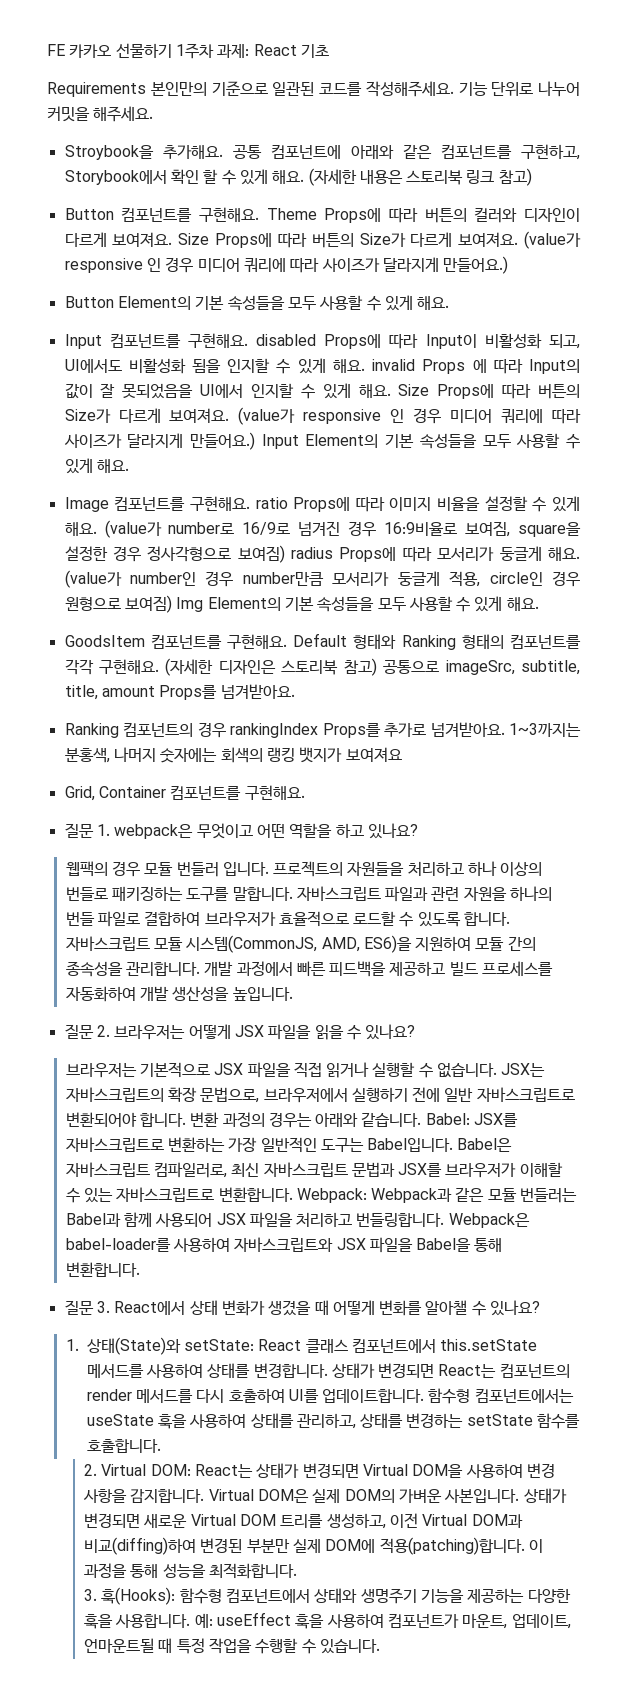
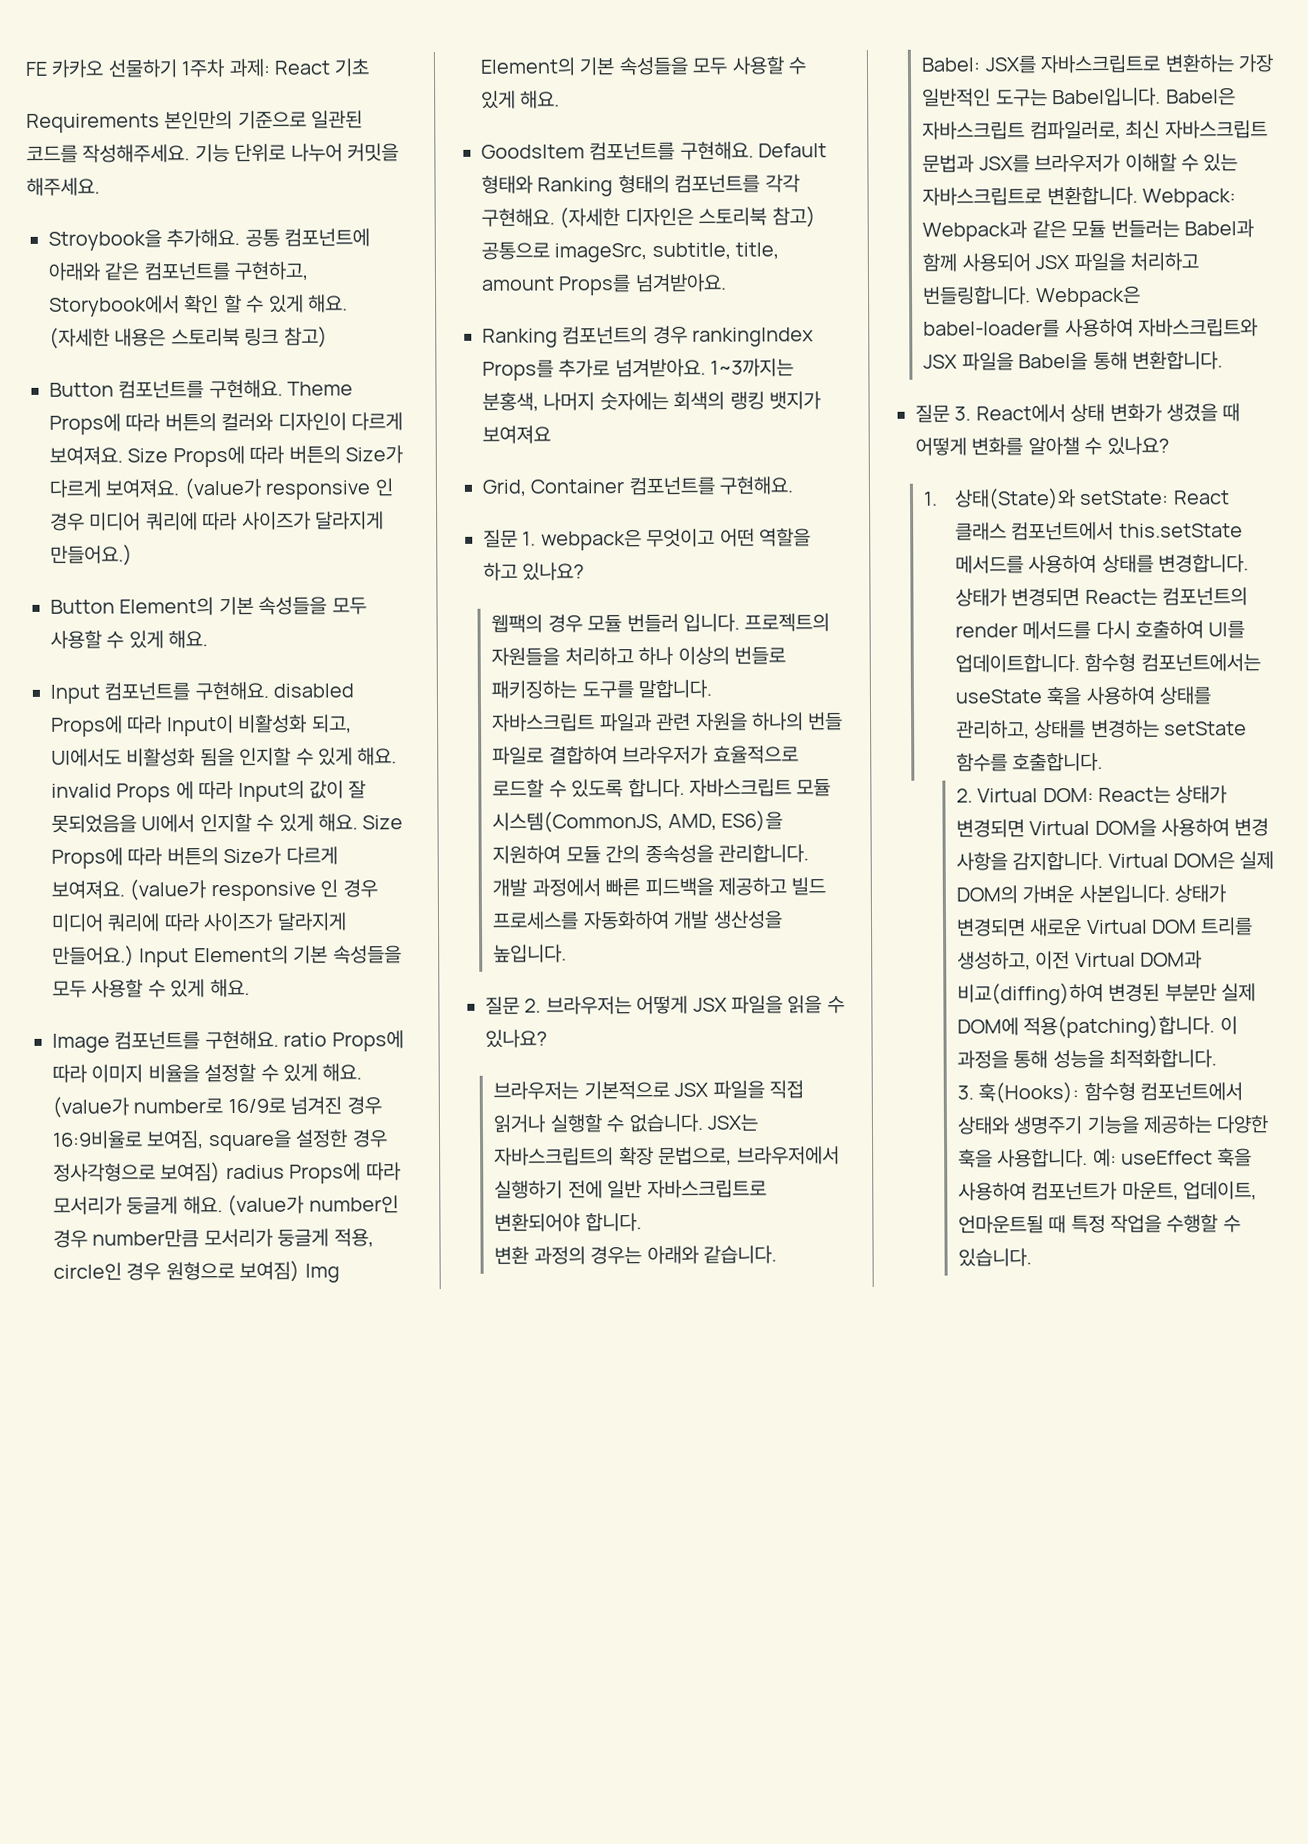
(293, 894) none -> (713, 689) //
(186, 1120) none -> (642, 1222) //
(422, 1119) none -> (778, 1254) //

